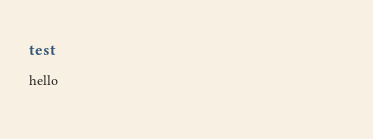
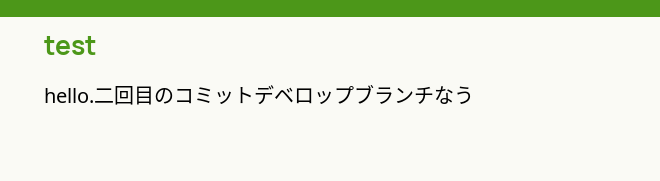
[29,75,58,85] hello -> [44,84,474,105] hello.二回目のコミットデベロップブランチなう

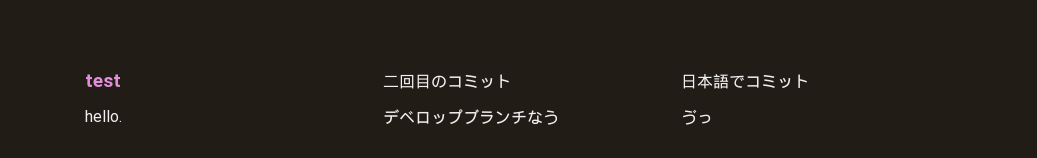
(94, 95) none -> (122, 116) //
(254, 95) none -> (511, 81) //
(474, 95) none -> [681,74,809,89] [681,109,713,125] // 日本語でコミット // ゔっ

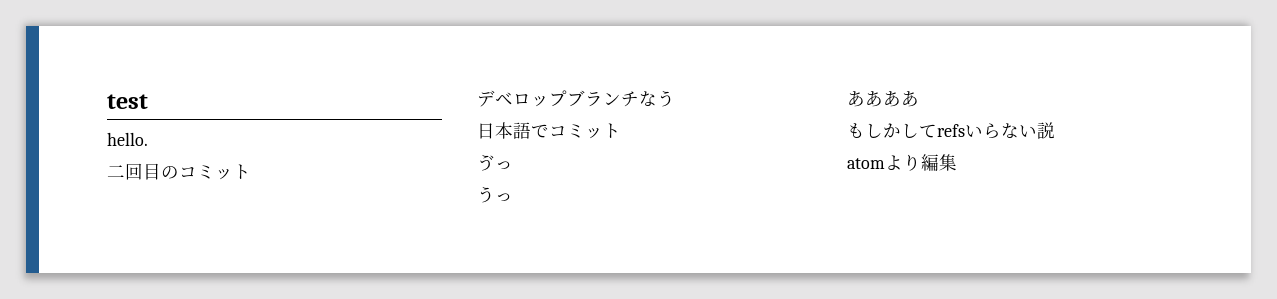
(713, 119) none -> [477,186,513,203] [847,91,919,107] [847,122,1055,139] [847,154,957,171] // うっ // ああああ // もしかしてrefsいらない説 // atomより編集

